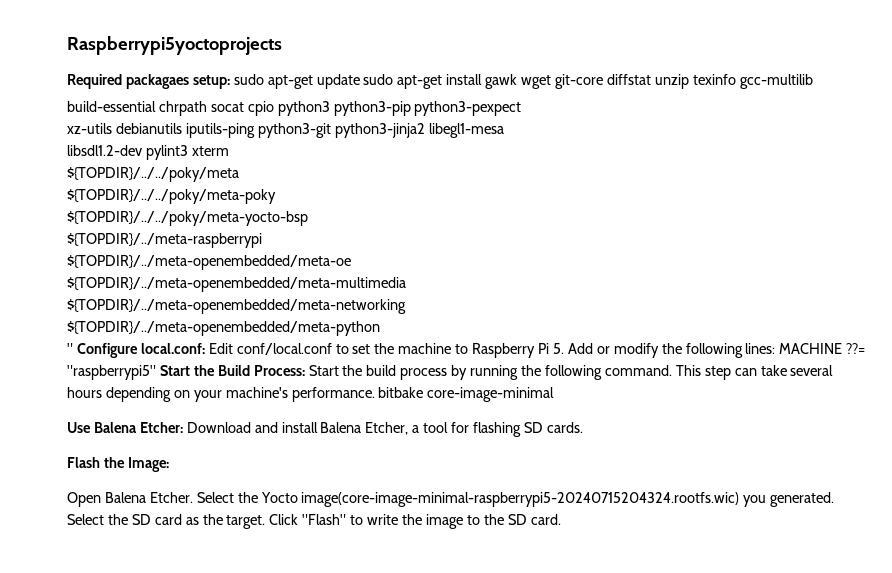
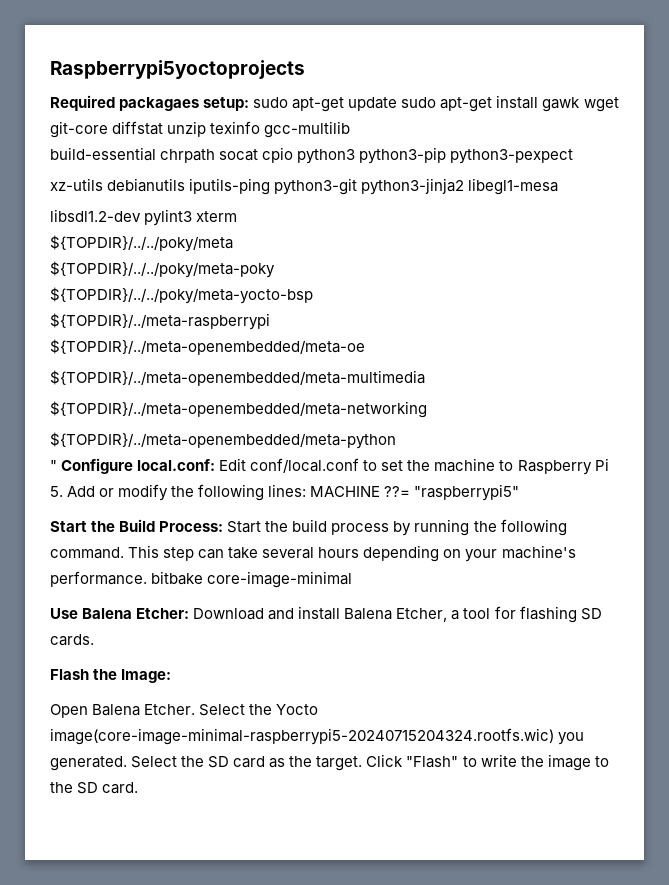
(156, 372) none -> (520, 492) //

